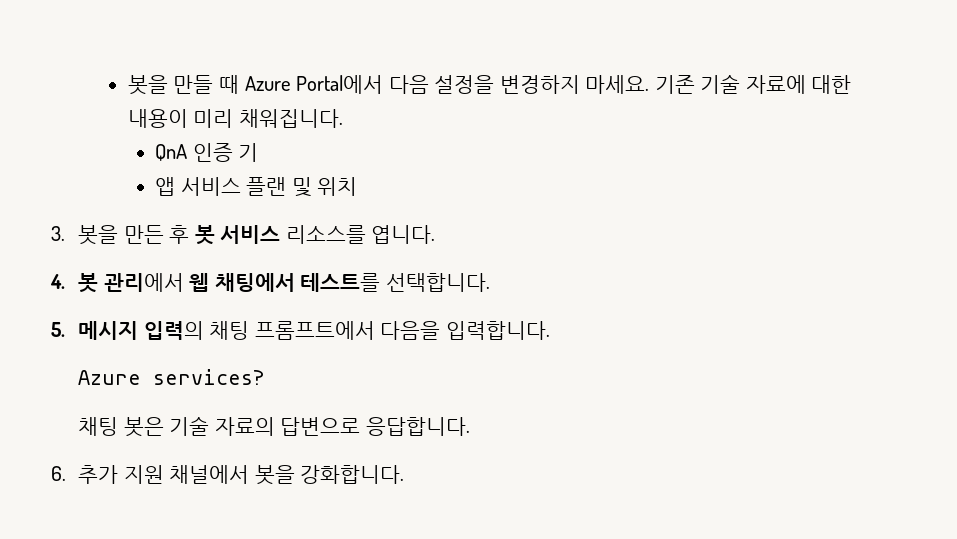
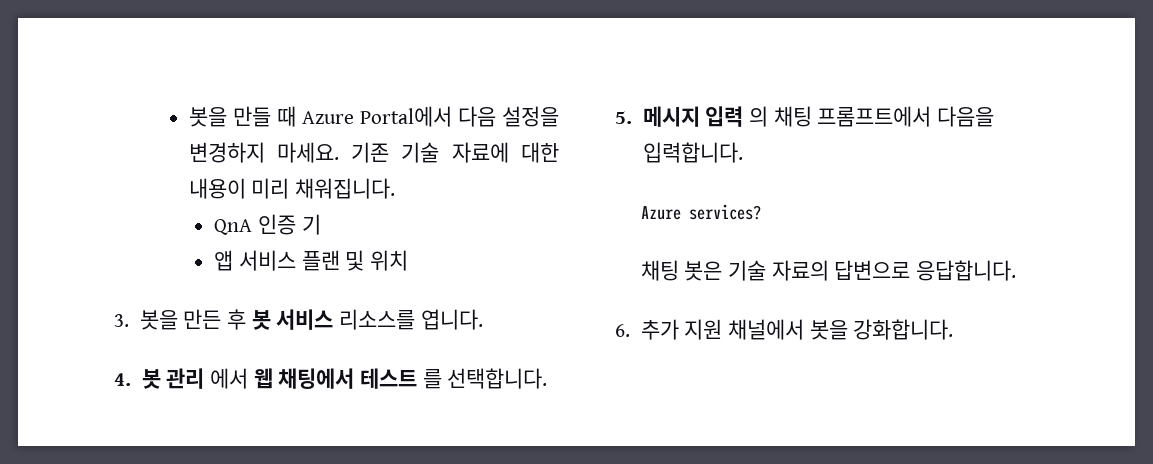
[103,273,381,292] 관리에서 웹 채팅에서 테스트를 -> [166,368,442,389] 관리 에서 웹 채팅에서 테스트 를
[143,321,204,340] 입력의 -> [705,106,768,127] 입력 의

